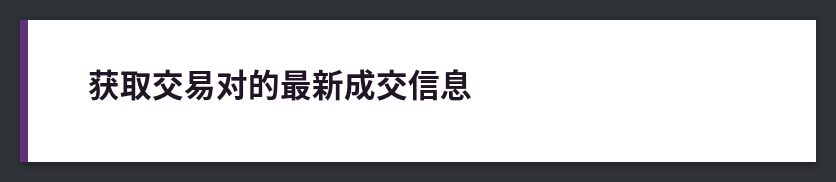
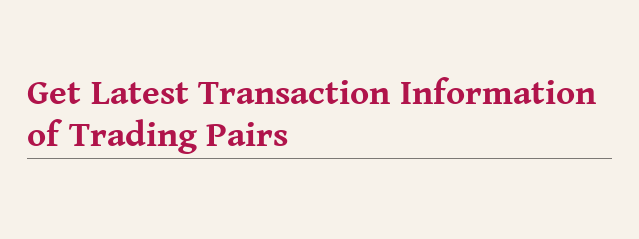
[88,69,472,101] 获取交易对的最新成交信息 -> [27,77,596,104] [27,119,289,154] Get Latest Transaction Information of Trading Pairs

